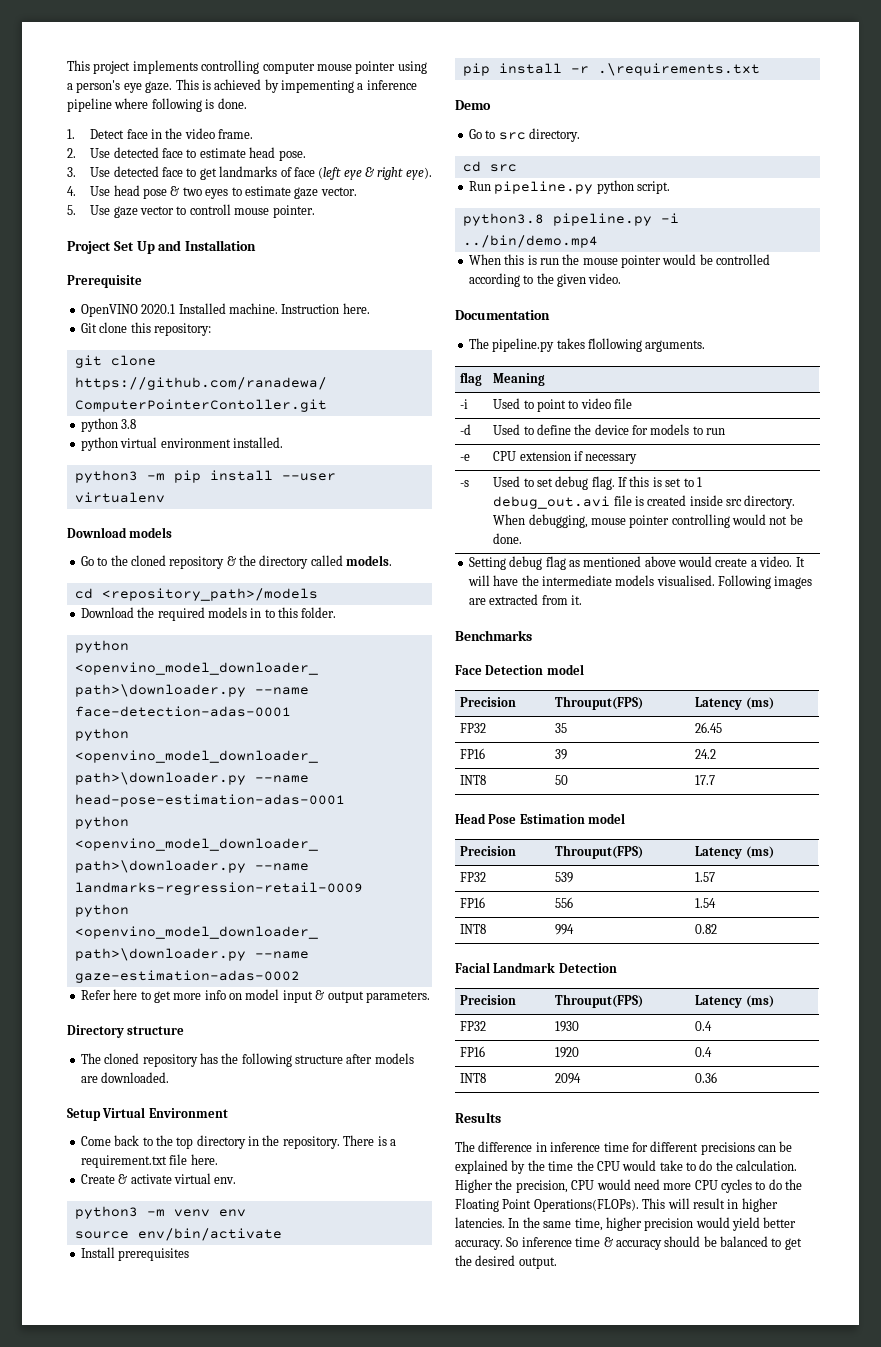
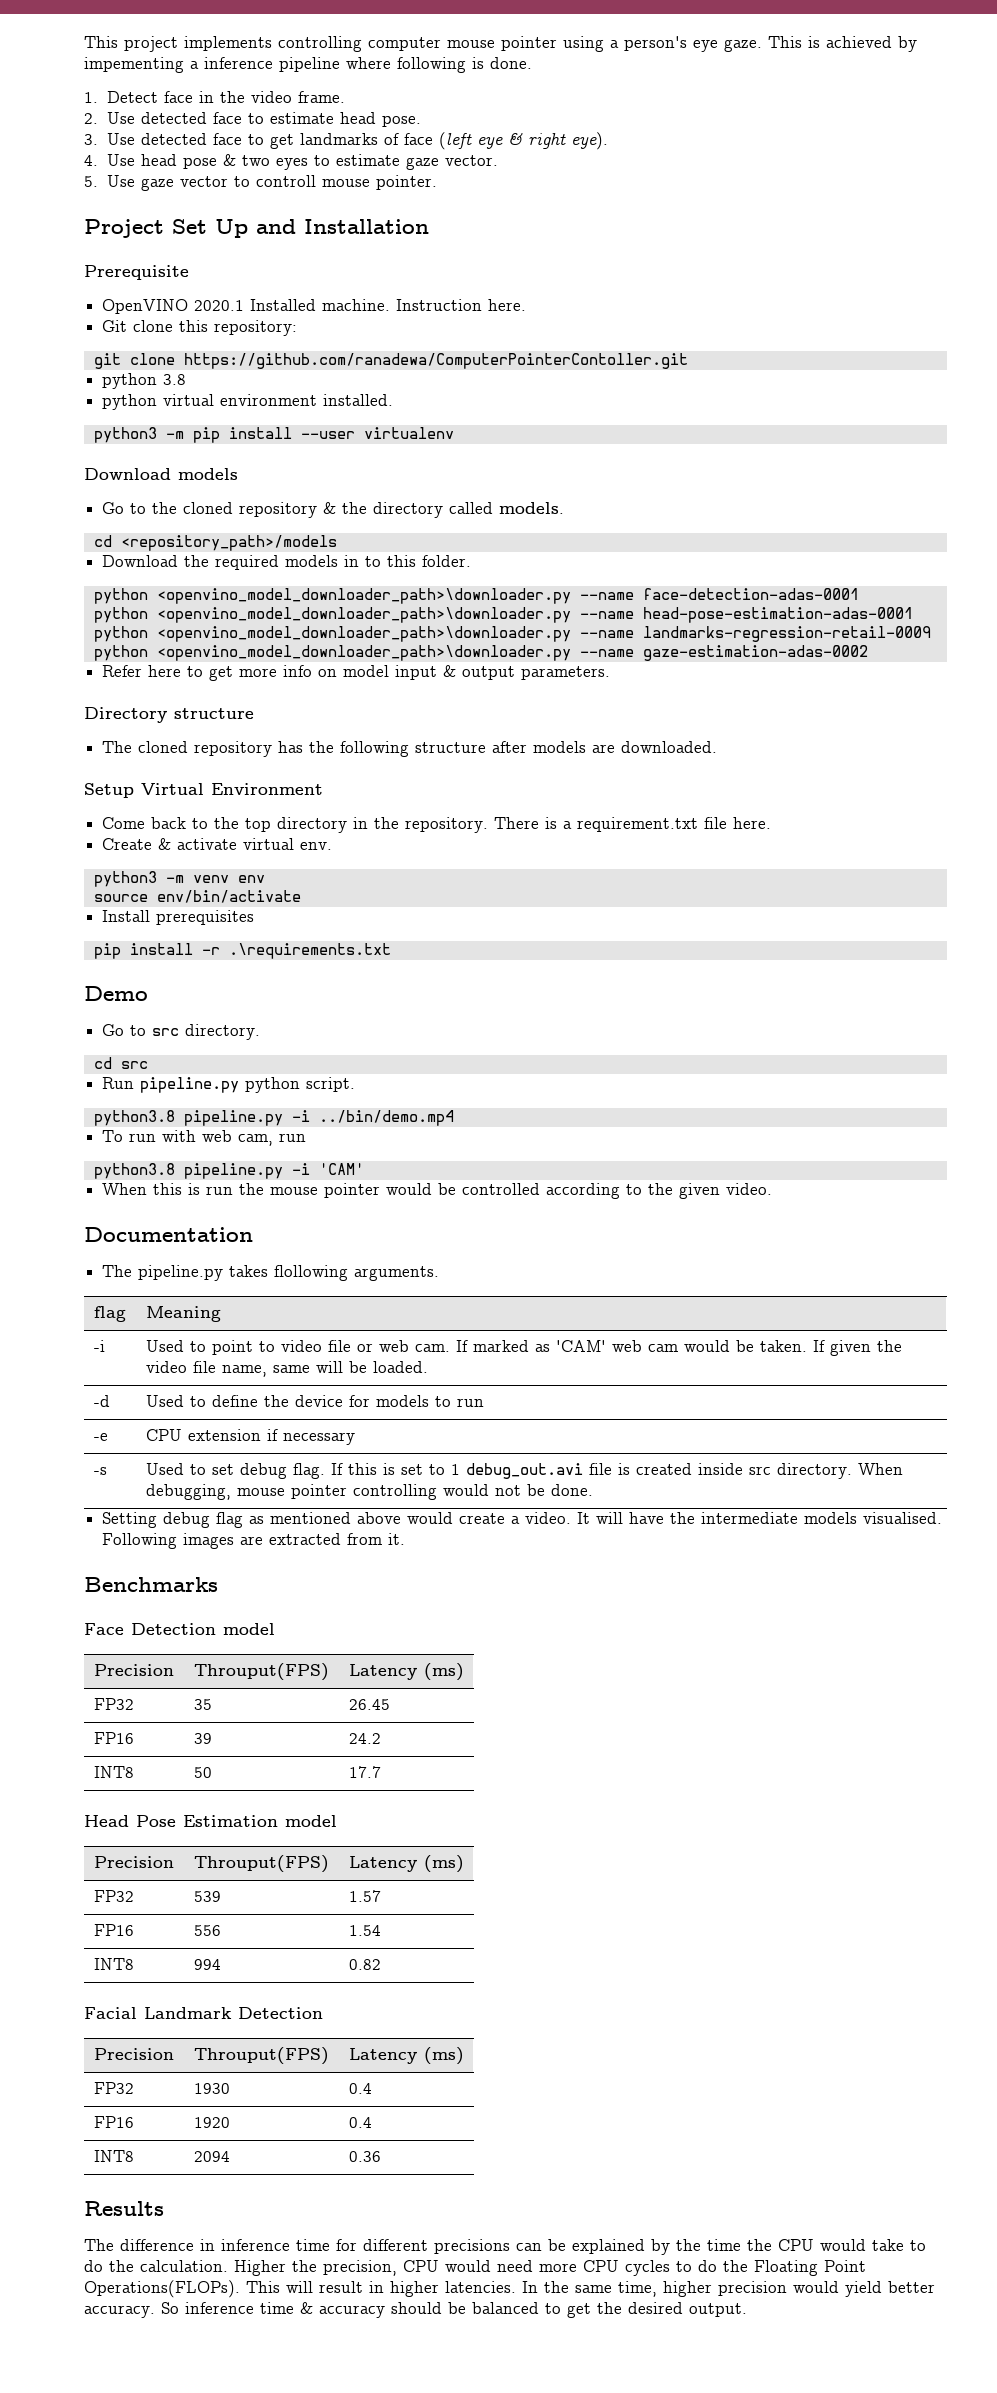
(598, 241) none -> [102,1130,307,1146] [93,1163,364,1179] // To run with web cam, run // python3.8 pipeline.py -i 'CAM'
(633, 403) none -> [356,1340,902,1356] [145,1361,428,1377] or web cam. If marked as 'CAM' web cam would be taken. If given the video file name, same will be loaded.

